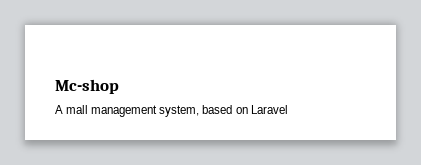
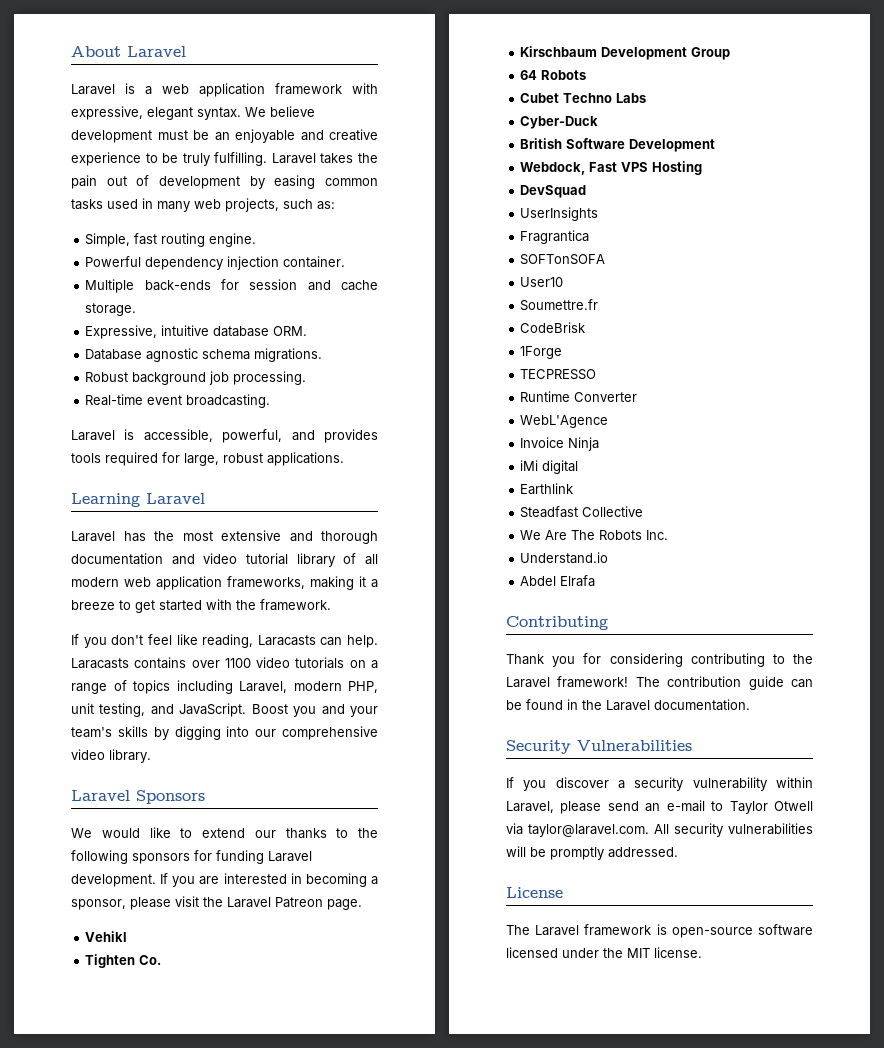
[55,79,119,94] [55,105,288,117] Mc-shop // A mall management system, based on Laravel -> [71,46,186,57] [71,83,378,97] [71,106,315,120] [71,129,378,143] [71,152,378,166] [71,175,378,189] [71,198,335,212] [85,233,257,247] [85,256,346,270] [85,279,378,293] [85,303,137,316] [85,325,308,339] [85,348,323,362] [85,371,307,385] [85,394,271,408] [71,429,378,443] [71,452,344,466] [71,493,205,507] [71,530,378,544] [71,553,378,567] [71,576,378,590] [71,599,331,613] [71,634,378,648] [71,657,378,669] [71,680,378,694] [71,703,378,717] [71,726,378,740] [71,749,151,763] [71,790,205,804] [71,827,378,839] [71,850,312,864] [71,873,378,887] [71,896,362,910] [85,931,128,942] [85,954,162,968] [520,46,731,60] [520,70,587,80] [520,93,647,103] [520,116,599,129] [520,138,716,152] [520,161,703,175] [520,185,587,198] [520,207,599,221] [520,230,590,244] [520,254,606,265] [520,277,564,287] [520,299,599,311] [520,322,586,333] [520,346,563,359] [520,369,597,380] [520,391,638,402] [520,415,609,428] [520,437,600,451] [520,460,579,474] [520,483,574,495] [520,506,644,518] [520,530,669,540] [520,552,609,564] [520,575,596,587] [506,616,608,630] [506,653,813,667] [506,676,813,690] [506,699,750,711] [506,740,692,754] [506,777,813,791] [506,800,813,814] [506,823,813,837] [506,846,678,860] [506,887,563,898] [506,924,813,938] [506,947,702,958] About Laravel // Laravel is a web application framework with expressive, elegant syntax. We believe development must be an enjoyable and creative experience to be truly fulfilling. Laravel takes the pain out of development by easing common tasks used in many web projects, such as: // Simple, fast routing engine. // Powerful dependency injection container. // Multiple back-ends for session and cache storage. // Expressive, intuitive database ORM. // Database agnostic schema migrations. // Robust background job processing. // Real-time event broadcasting. // Laravel is accessible, powerful, and provides tools required for large, robust applications. // Learning Laravel // Laravel has the most extensive and thorough documentation and video tutorial library of all modern web application frameworks, making it a breeze to get started with the framework. // If you don't feel like reading, Laracasts can help. Laracasts contains over 1100 video tutorials on a range of topics including Laravel, modern PHP, unit testing, and JavaScript. Boost you and your team's skills by digging into our comprehensive video library. // Laravel Sponsors // We would like to extend our thanks to the following sponsors for funding Laravel development. If you are interested in becoming a sponsor, please visit the Laravel Patreon page. // Vehikl // Tighten Co. // Kirschbaum Development Group // 64 Robots // Cubet Techno Labs // Cyber-Duck // British Software Development // Webdock, Fast VPS Hosting // DevSquad // UserInsights // Fragrantica // SOFTonSOFA // User10 // Soumettre.fr // CodeBrisk // 1Forge // TECPRESSO // Runtime Converter // WebL'Agence // Invoice Ninja // iMi digital // Earthlink // Steadfast Collective // We Are The Robots Inc. // Understand.io // Abdel Elrafa // Contributing // Thank you for considering contributing to the Laravel framework! The contribution guide can be found in the Laravel documentation. // Security Vulnerabilities // If you discover a security vulnerability within Laravel, please send an e-mail to Taylor Otwell via taylor@laravel.com. All security vulnerabilities will be promptly addressed. // License // The Laravel framework is open-source software licensed under the MIT license.

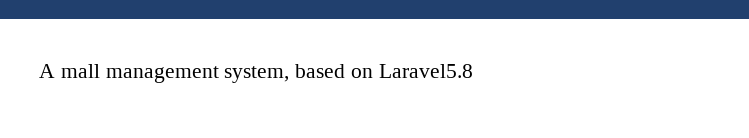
[71,46,186,57] [71,83,378,97] [71,106,315,120] [71,129,378,143] [71,152,378,166] [71,175,378,189] [71,198,335,212] [85,233,257,247] [85,256,346,270] [85,279,378,293] [85,303,137,316] [85,325,308,339] [85,348,323,362] [85,371,307,385] [85,394,271,408] [71,429,378,443] [71,452,344,466] [71,493,205,507] [71,530,378,544] [71,553,378,567] [71,576,378,590] [71,599,331,613] [71,634,378,648] [71,657,378,669] [71,680,378,694] [71,703,378,717] [71,726,378,740] [71,749,151,763] [71,790,205,804] [71,827,378,839] [71,850,312,864] [71,873,378,887] [71,896,362,910] [85,931,128,942] [85,954,162,968] [520,46,731,60] [520,70,587,80] [520,93,647,103] [520,116,599,129] [520,138,716,152] [520,161,703,175] [520,185,587,198] [520,207,599,221] [520,230,590,244] [520,254,606,265] [520,277,564,287] [520,299,599,311] [520,322,586,333] [520,346,563,359] [520,369,597,380] [520,391,638,402] [520,415,609,428] [520,437,600,451] [520,460,579,474] [520,483,574,495] [520,506,644,518] [520,530,669,540] [520,552,609,564] [520,575,596,587] [506,616,608,630] [506,653,813,667] [506,676,813,690] [506,699,750,711] [506,740,692,754] [506,777,813,791] [506,800,813,814] [506,823,813,837] [506,846,678,860] [506,887,563,898] [506,924,813,938] [506,947,702,958] About Laravel // Laravel is a web application framework with expressive, elegant syntax. We believe development must be an enjoyable and creative experience to be truly fulfilling. Laravel takes the pain out of development by easing common tasks used in many web projects, such as: // Simple, fast routing engine. // Powerful dependency injection container. // Multiple back-ends for session and cache storage. // Expressive, intuitive database ORM. // Database agnostic schema migrations. // Robust background job processing. // Real-time event broadcasting. // Laravel is accessible, powerful, and provides tools required for large, robust applications. // Learning Laravel // Laravel has the most extensive and thorough documentation and video tutorial library of all modern web application frameworks, making it a breeze to get started with the framework. // If you don't feel like reading, Laracasts can help. Laracasts contains over 1100 video tutorials on a range of topics including Laravel, modern PHP, unit testing, and JavaScript. Boost you and your team's skills by digging into our comprehensive video library. // Laravel Sponsors // We would like to extend our thanks to the following sponsors for funding Laravel development. If you are interested in becoming a sponsor, please visit the Laravel Patreon page. // Vehikl // Tighten Co. // Kirschbaum Development Group // 64 Robots // Cubet Techno Labs // Cyber-Duck // British Software Development // Webdock, Fast VPS Hosting // DevSquad // UserInsights // Fragrantica // SOFTonSOFA // User10 // Soumettre.fr // CodeBrisk // 1Forge // TECPRESSO // Runtime Converter // WebL'Agence // Invoice Ninja // iMi digital // Earthlink // Steadfast Collective // We Are The Robots Inc. // Understand.io // Abdel Elrafa // Contributing // Thank you for considering contributing to the Laravel framework! The contribution guide can be found in the Laravel documentation. // Security Vulnerabilities // If you discover a security vulnerability within Laravel, please send an e-mail to Taylor Otwell via taylor@laravel.com. All security vulnerabilities will be promptly addressed. // License // The Laravel framework is open-source software licensed under the MIT license. -> [39,64,473,83] A mall management system, based on Laravel5.8

